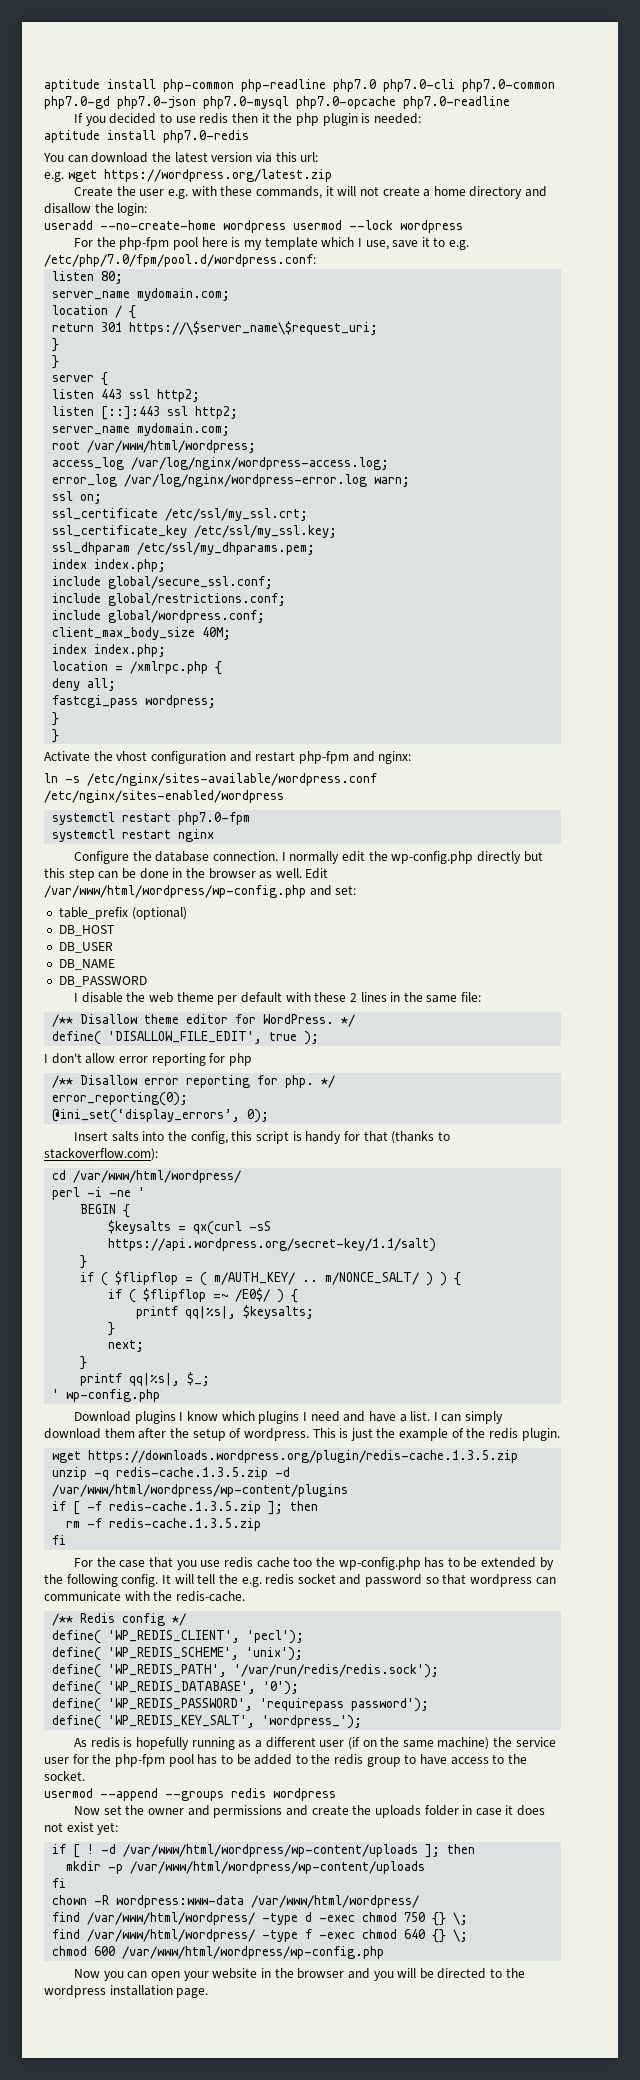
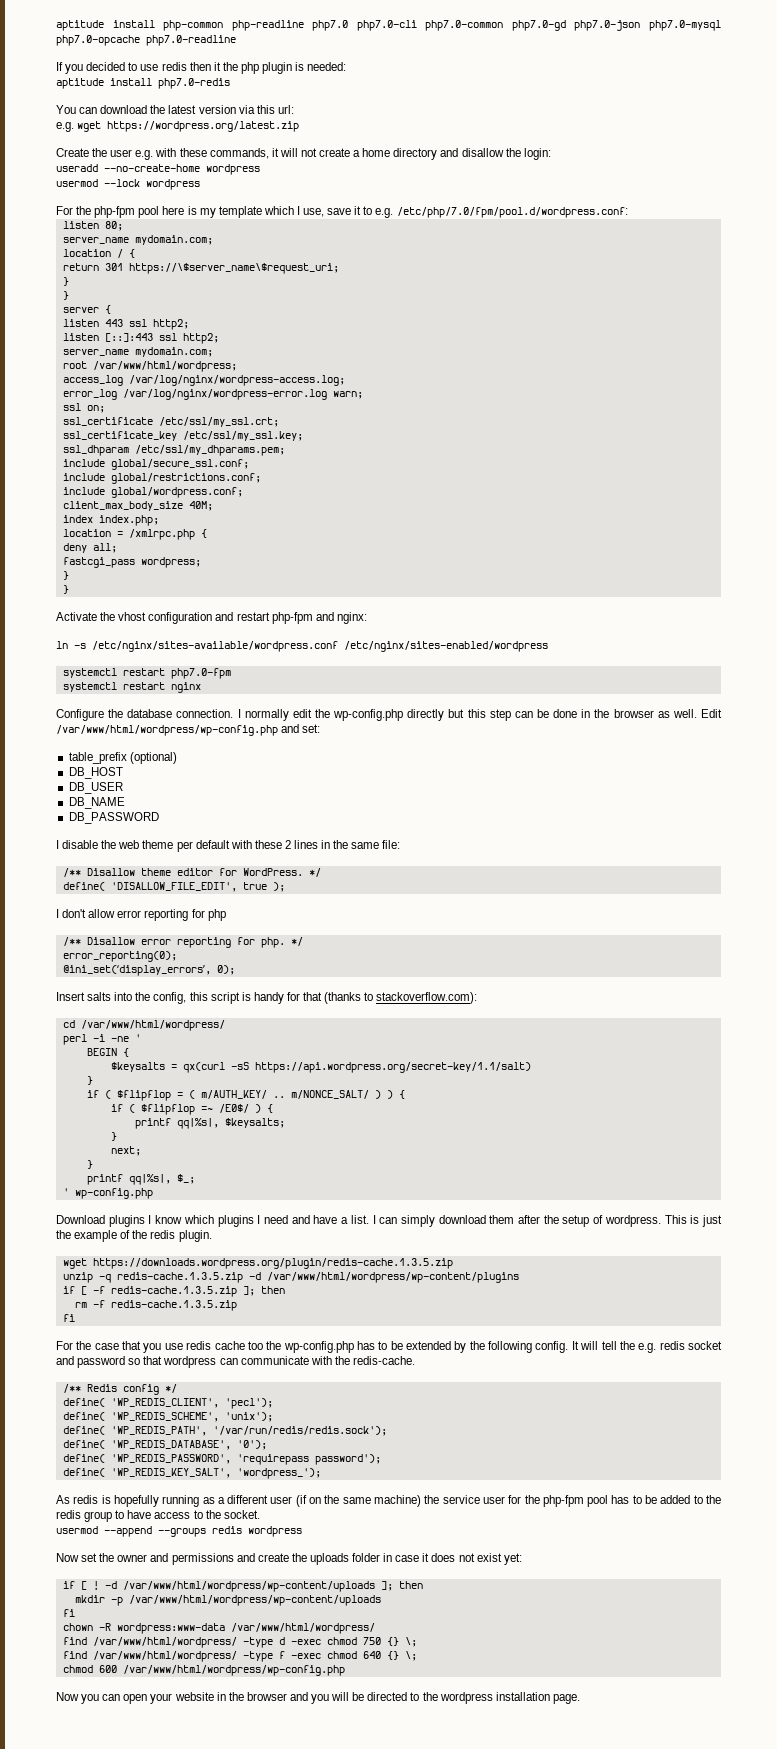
(286, 226) none -> (260, 169) //
[52,559,167,572] // index index.php; -> (285, 450) none

